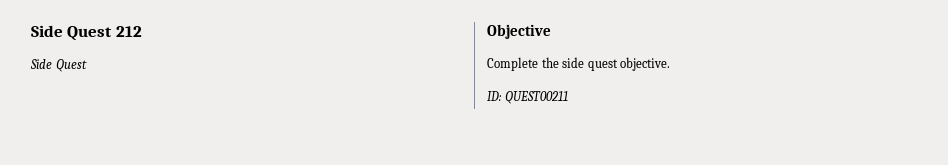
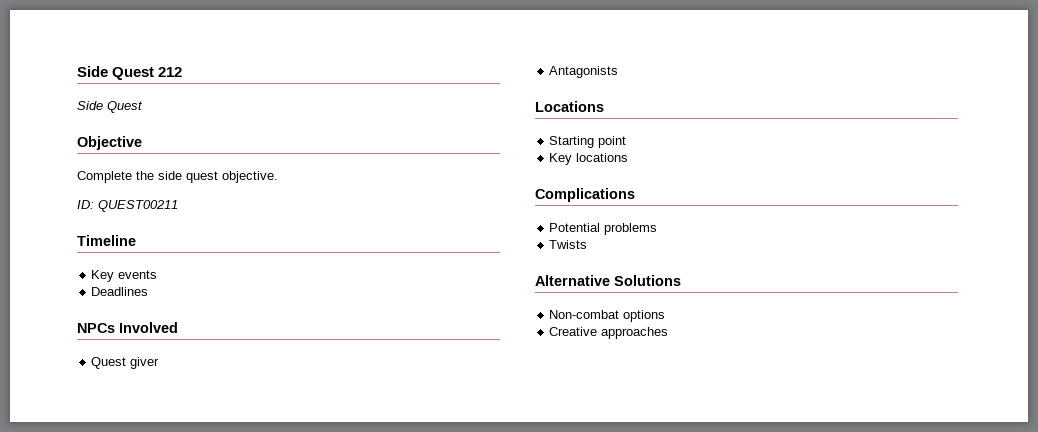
(568, 97) none -> [77,235,136,246] [91,270,158,282] [91,287,149,296] [77,322,178,333] [91,357,160,369] [549,66,619,78] [535,101,604,112] [549,136,627,148] [549,153,629,165] [535,188,635,202] [549,223,658,235] [549,240,588,249] [535,275,681,286] [549,310,666,322] [549,327,669,339] // Timeline // Key events // Deadlines // NPCs Involved // Quest giver // Antagonists // Locations // Starting point // Key locations // Complications // Potential problems // Twists // Alternative Solutions // Non-combat options // Creative approaches

